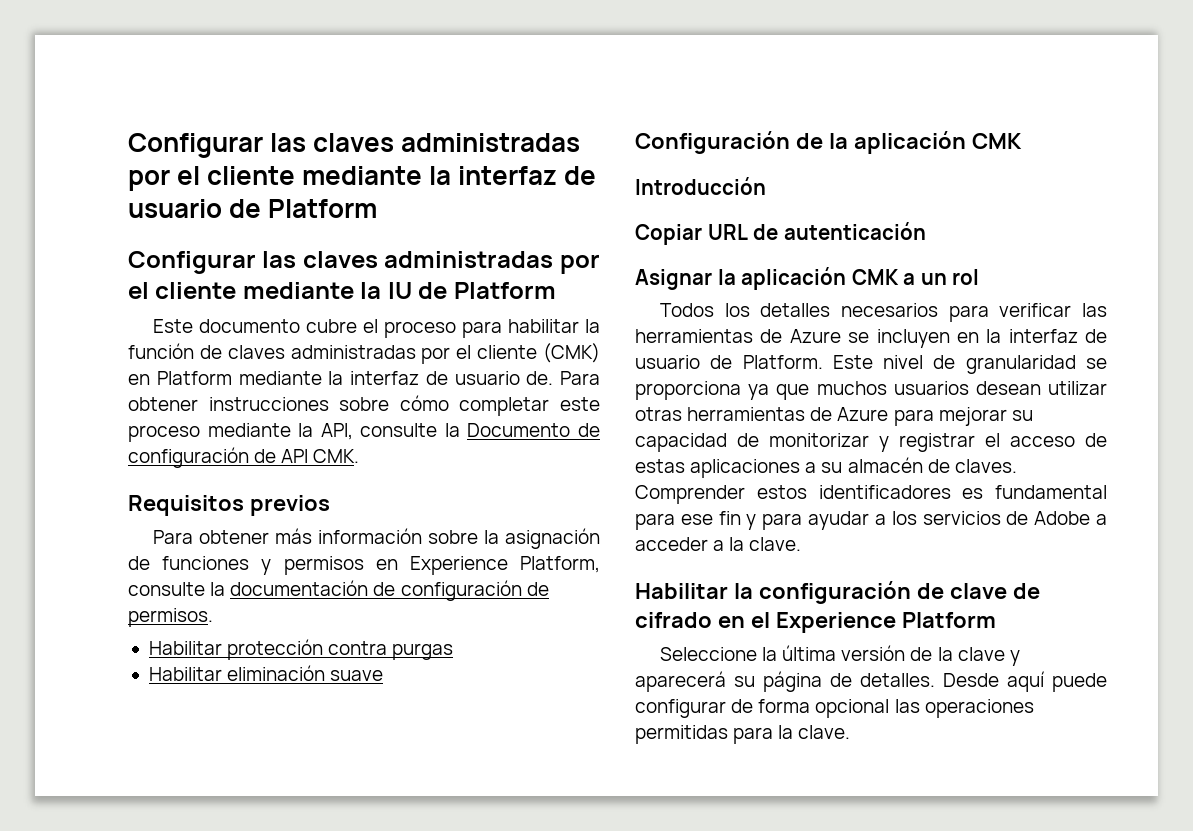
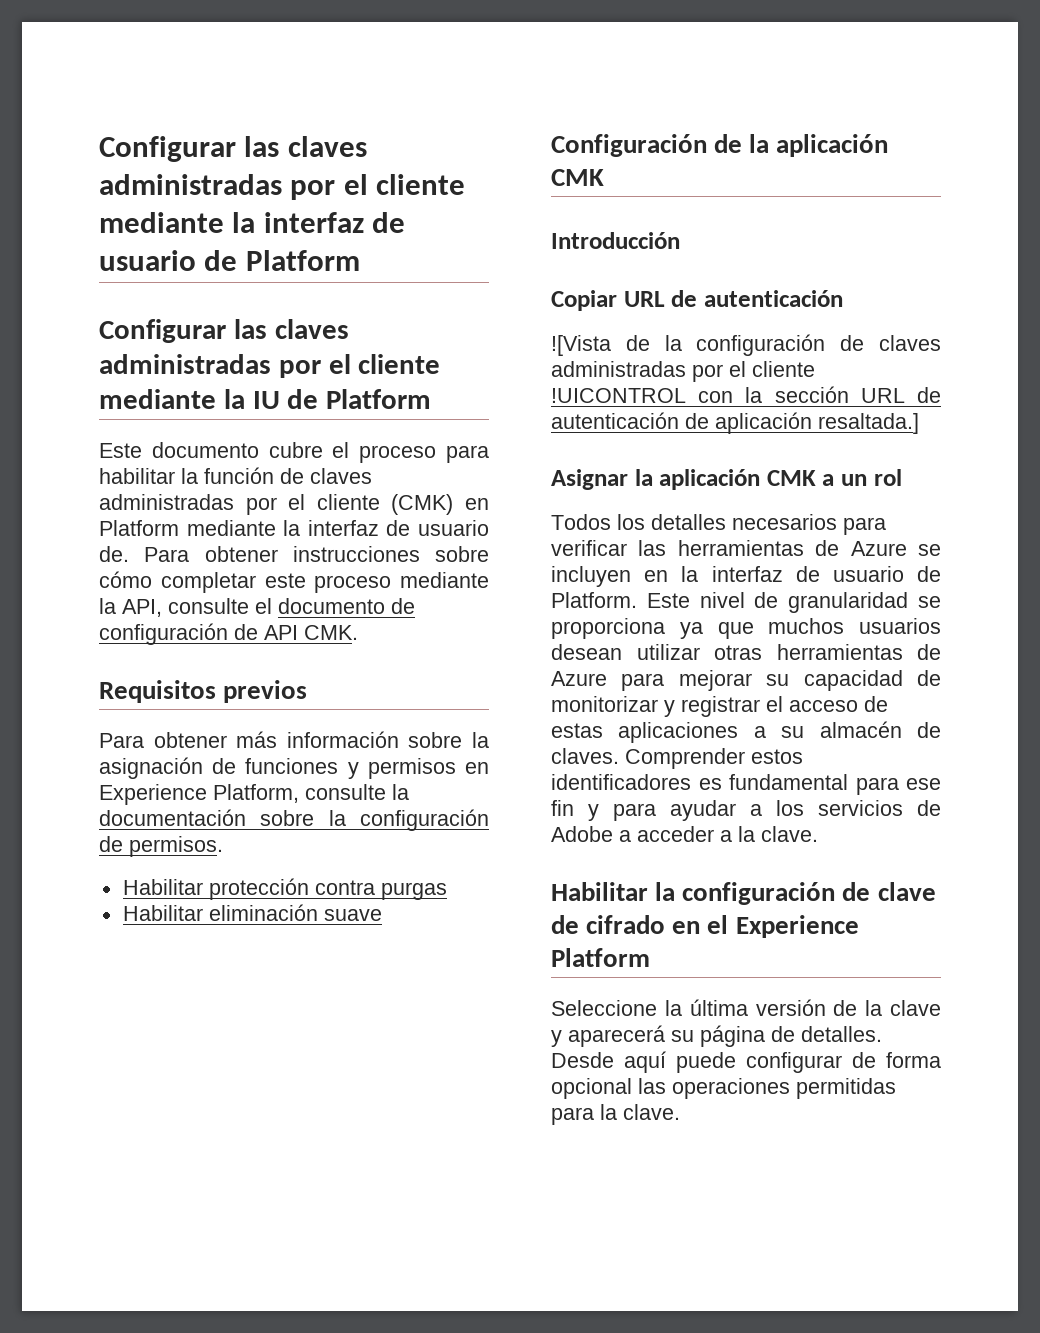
[444,423,571,437] la Documento -> [255,598,385,614] el documento
[373,582,396,596] de -> [260,810,346,826] sobre la
(926, 231) none -> [551,334,941,356] [551,361,815,382] [551,386,941,403] [551,412,919,434] // ![Vista de la configuración de claves administradas por el cliente !UICONTROL con la sección URL de autenticación de aplicación resaltada.]

